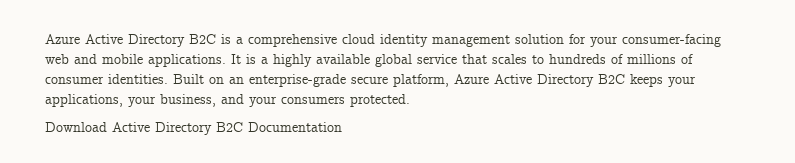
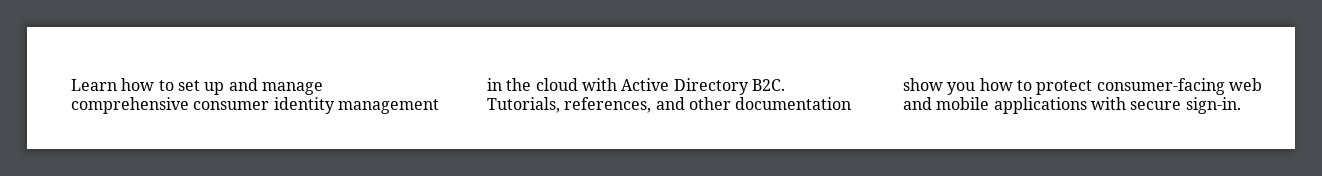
[45,34,721,47] [45,54,693,67] [45,74,696,87] [45,94,410,107] [45,122,342,135] Azure Active Directory B2C is a comprehensive cloud identity management solution for your consumer-facing web and mobile applications. It is a highly available global service that scales to hundreds of millions of consumer identities. Built on an enterprise-grade secure platform, Azure Active Directory B2C keeps your applications, your business, and your consumers protected. // Download Active Directory B2C Documentation -> [71,78,323,95] [71,97,439,114] [487,78,785,95] [487,97,852,113] [903,78,1262,95] [903,97,1241,114] Learn how to set up and manage comprehensive consumer identity management in the cloud with Active Directory B2C. Tutorials, references, and other documentation show you how to protect consumer-facing web and mobile applications with secure sign-in.

